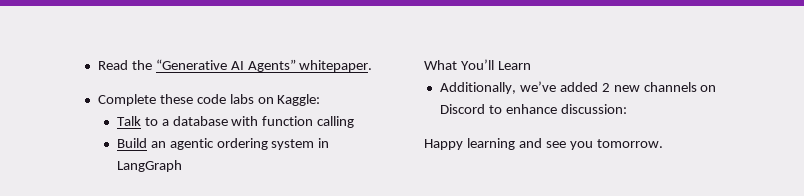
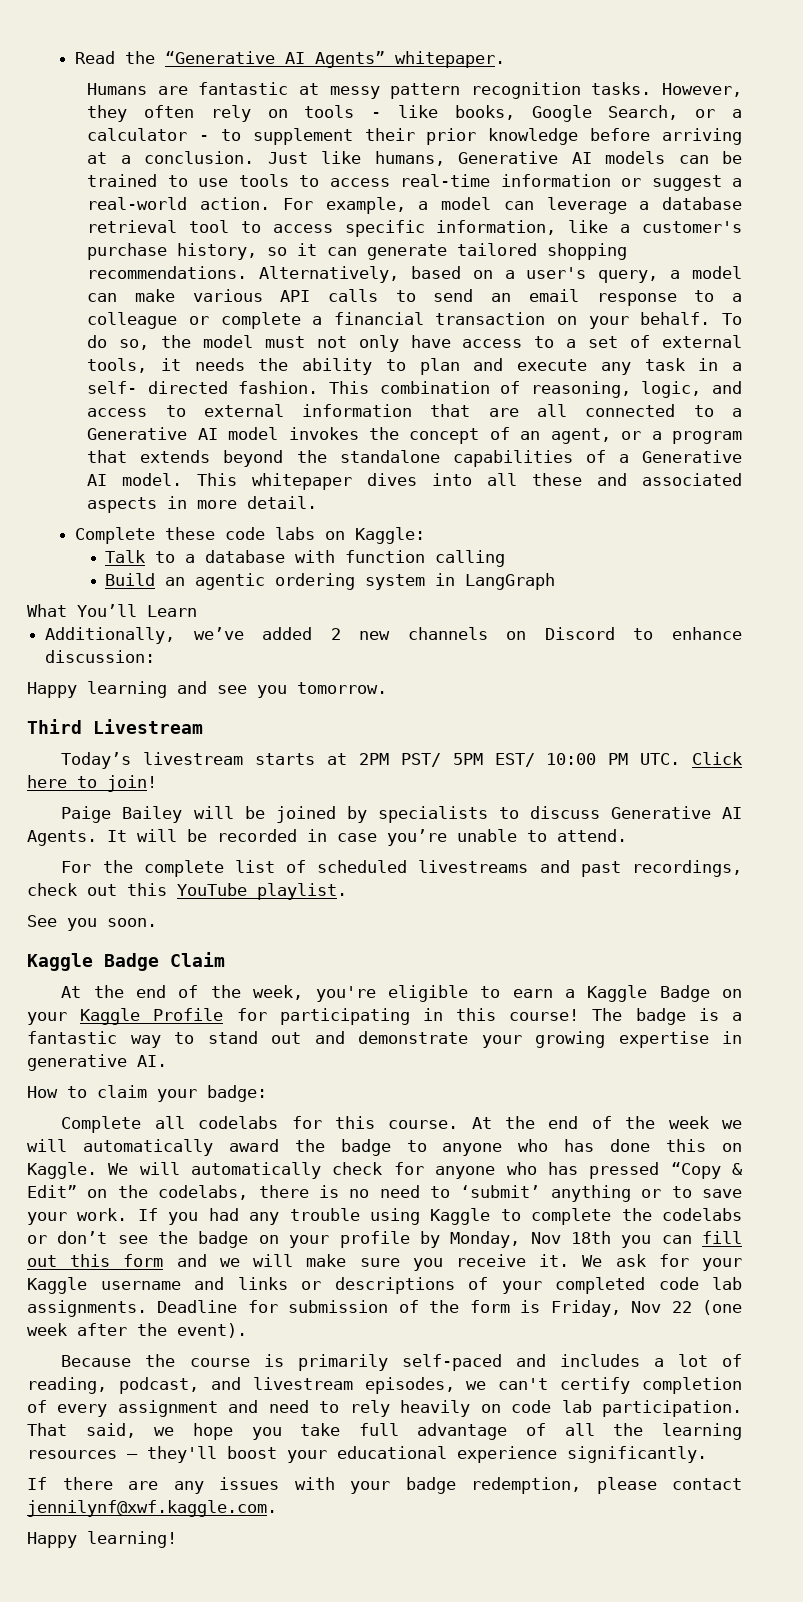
(373, 66) none -> [87,82,742,99] [87,105,742,122] [87,128,742,145] [87,151,742,166] [87,174,742,191] [87,197,742,214] [87,220,742,237] [87,243,628,260] [87,266,742,283] [87,289,742,306] [87,312,742,329] [87,335,743,352] [87,358,742,375] [87,381,742,398] [87,404,743,417] [87,427,742,444] [87,450,742,467] [87,473,742,490] [87,496,318,513] // Humans are fantastic at messy pattern recognition tasks. However, they often rely on tools - like books, Google Search, or a calculator - to supplement their prior knowledge before arriving at a conclusion. Just like humans, Generative AI models can be trained to use tools to access real-time information or suggest a real-world action. For example, a model can leverage a database retrieval tool to access specific information, like a customer's purchase history, so it can generate tailored shopping recommendations. Alternatively, based on a user's query, a model can make various API calls to send an email response to a colleague or complete a financial transaction on your behalf. To do so, the model must not only have access to a set of external tools, it needs the ability to plan and execute any task in a self- directed fashion. This combination of reasoning, logic, and access to external information that are all connected to a Generative AI model invokes the concept of an agent, or a program that extends beyond the standalone capabilities of a Generative AI model. This whitepaper dives into all these and associated aspects in more detail.
(663, 143) none -> [27,719,203,734] [61,752,742,769] [27,775,157,792] [61,806,742,823] [27,829,627,846] [61,860,742,877] [27,883,347,900] [27,915,157,931] [27,952,225,971] [61,985,742,1002] [27,1008,742,1025] [27,1031,742,1048] [27,1054,167,1071] [27,1085,267,1102] [61,1116,742,1133] [27,1139,742,1156] [27,1162,744,1179] [27,1185,742,1202] [27,1208,742,1225] [27,1231,742,1248] [27,1254,742,1271] [27,1277,742,1294] [27,1300,743,1317] [27,1323,247,1338] [61,1354,742,1371] [27,1377,742,1394] [27,1400,742,1417] [27,1423,742,1440] [27,1446,707,1463] [27,1477,742,1494] [27,1500,277,1517] [27,1531,177,1548] // Third Livestream // Today’s livestream starts at 2PM PST/ 5PM EST/ 10:00 PM UTC. Click here to join! // Paige Bailey will be joined by specialists to discuss Generative AI Agents. It will be recorded in case you’re unable to attend. // For the complete list of scheduled livestreams and past recordings, check out this YouTube playlist. // See you soon. // Kaggle Badge Claim // At the end of the week, you're eligible to earn a Kaggle Badge on your Kaggle Profile for participating in this course! The badge is a fantastic way to stand out and demonstrate your growing expertise in generative AI. // How to claim your badge: // Complete all codelabs for this course. At the end of the week we will automatically award the badge to anyone who has done this on Kaggle. We will automatically check for anyone who has pressed “Copy & Edit” on the codelabs, there is no need to ‘submit’ anything or to save your work. If you had any trouble using Kaggle to complete the codelabs or don’t see the badge on your profile by Monday, Nov 18th you can fill out this form and we will make sure you receive it. We ask for your Kaggle username and links or descriptions of your completed code lab assignments. Deadline for submission of the form is Friday, Nov 22 (one week after the event). // Because the course is primarily self-paced and includes a lot of reading, podcast, and livestream episodes, we can't certify completion of every assignment and need to rely heavily on code lab participation. That said, we hope you take full advantage of all the learning resources – they'll boost your educational experience significantly. // If there are any issues with your badge redemption, please contact jennilynf@xwf.kaggle.com. // Happy learning!

